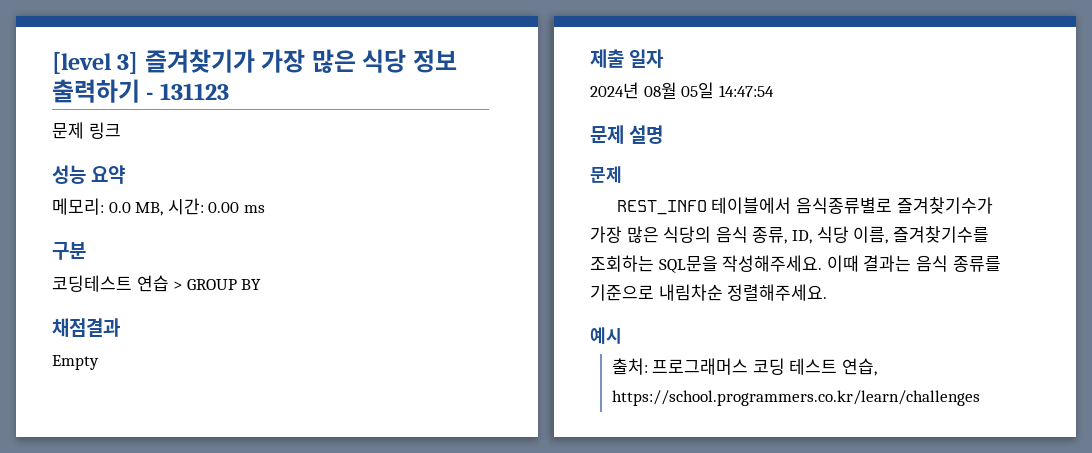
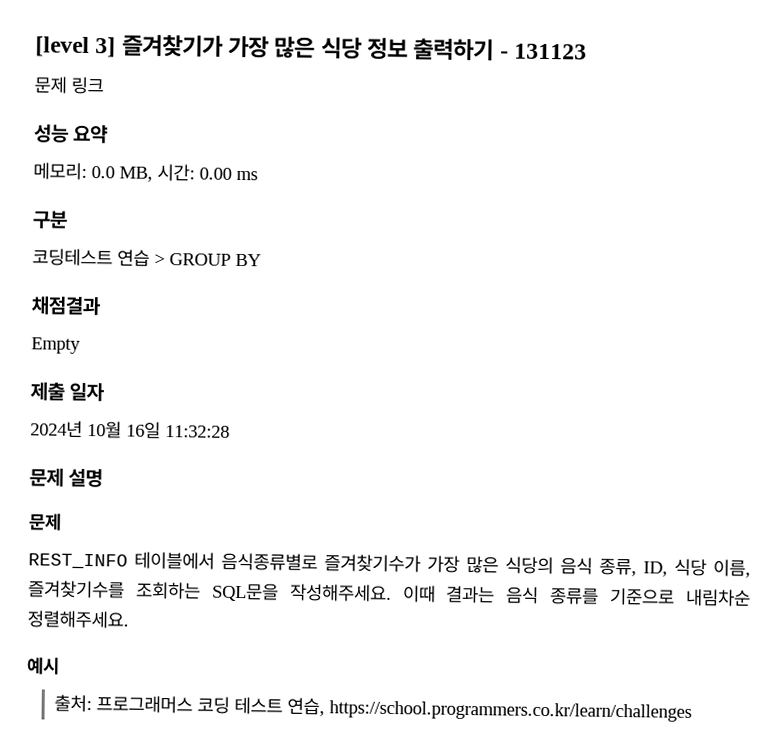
[643,82,774,99] 08월 05일 14:47:54 -> [87,421,230,439] 10월 16일 11:32:28

